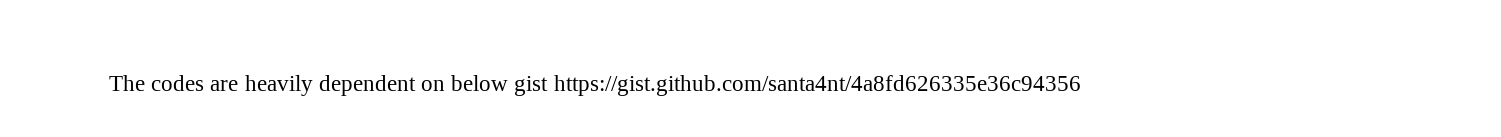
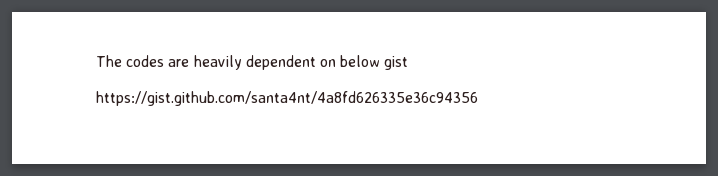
(549, 86) none -> (409, 63) //

